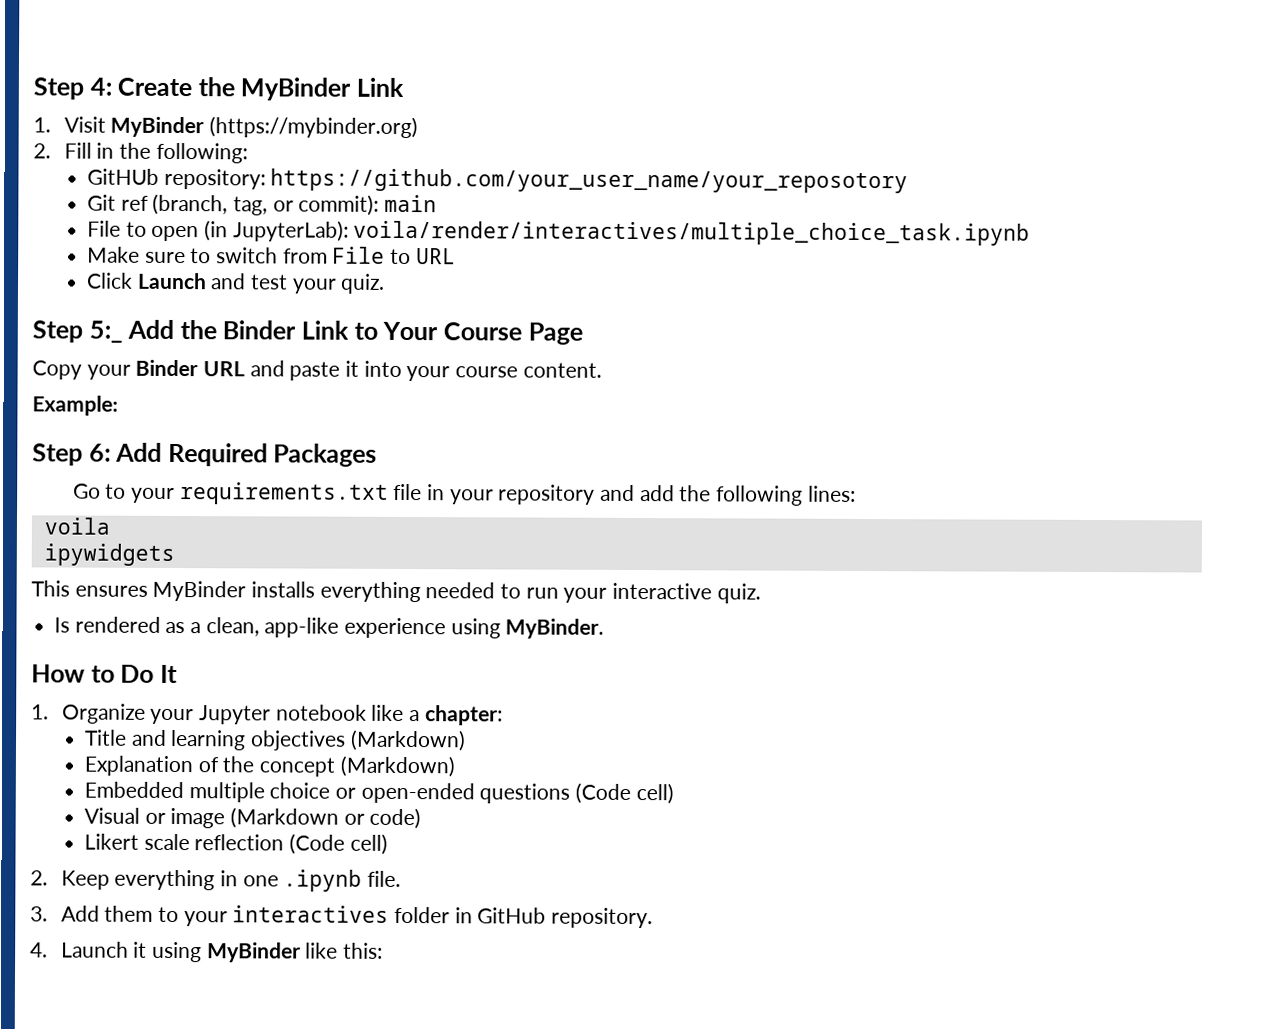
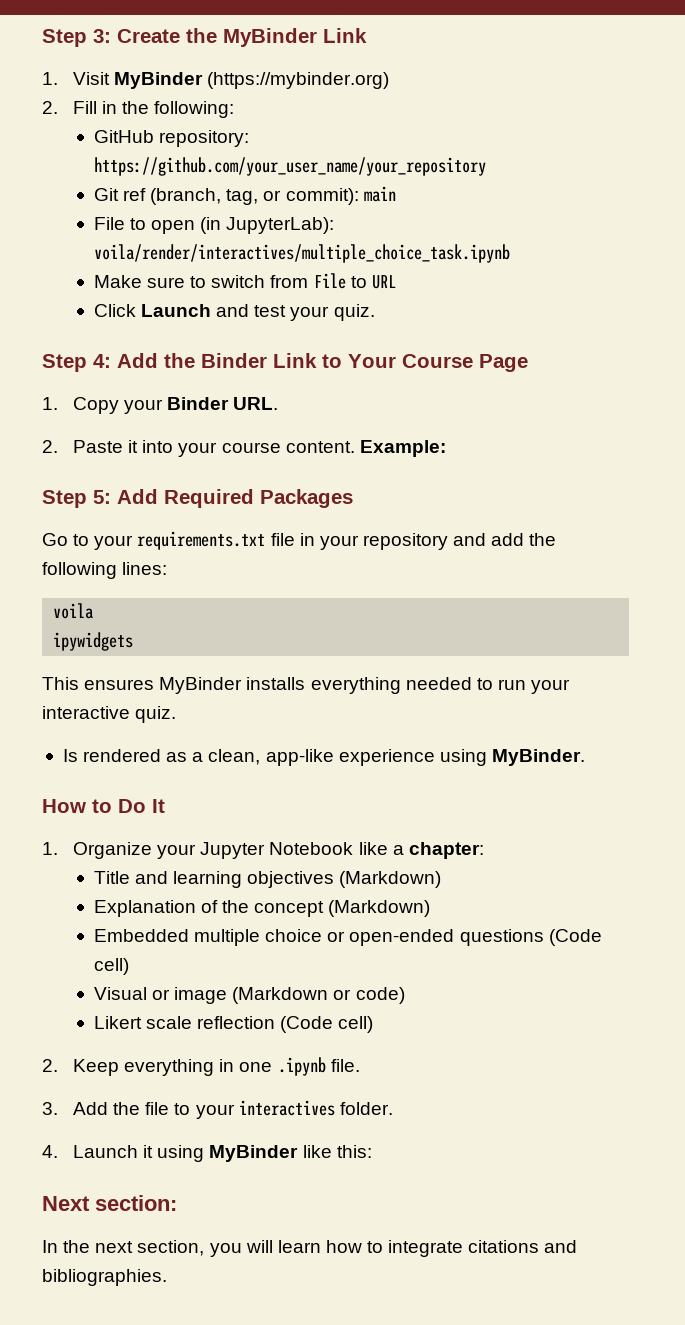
[33,77,112,100] Step 4: -> [42,29,111,47] Step 3:
[86,168,909,194] GitHUb repository: https://github.com/your_user_name/your_reposotory -> [93,130,250,147] [93,157,486,176] GitHub repository: https://github.com/your_user_name/your_repository
[88,320,123,343] 5:_ -> [93,354,111,368] 4:
(583, 333) none -> [42,397,58,410] 1.
[203,360,341,381] URL and paste -> [233,397,279,410] [42,440,124,453] URL. // 2. Paste
(602, 370) // -> (355, 447) none
[88,443,111,462] 6: -> [93,490,111,504] 5:
[275,704,367,721] notebook -> [269,842,354,855] Notebook
[104,905,154,922] them -> [113,1102,170,1115] the file
[394,906,654,929] folder in GitHub repository. -> [339,1102,393,1115] folder.
(384, 950) none -> [42,1195,177,1211] [42,1240,578,1257] [42,1269,167,1286] // Next section: // In the next section, you will learn how to integrate citations and bibliographies.

